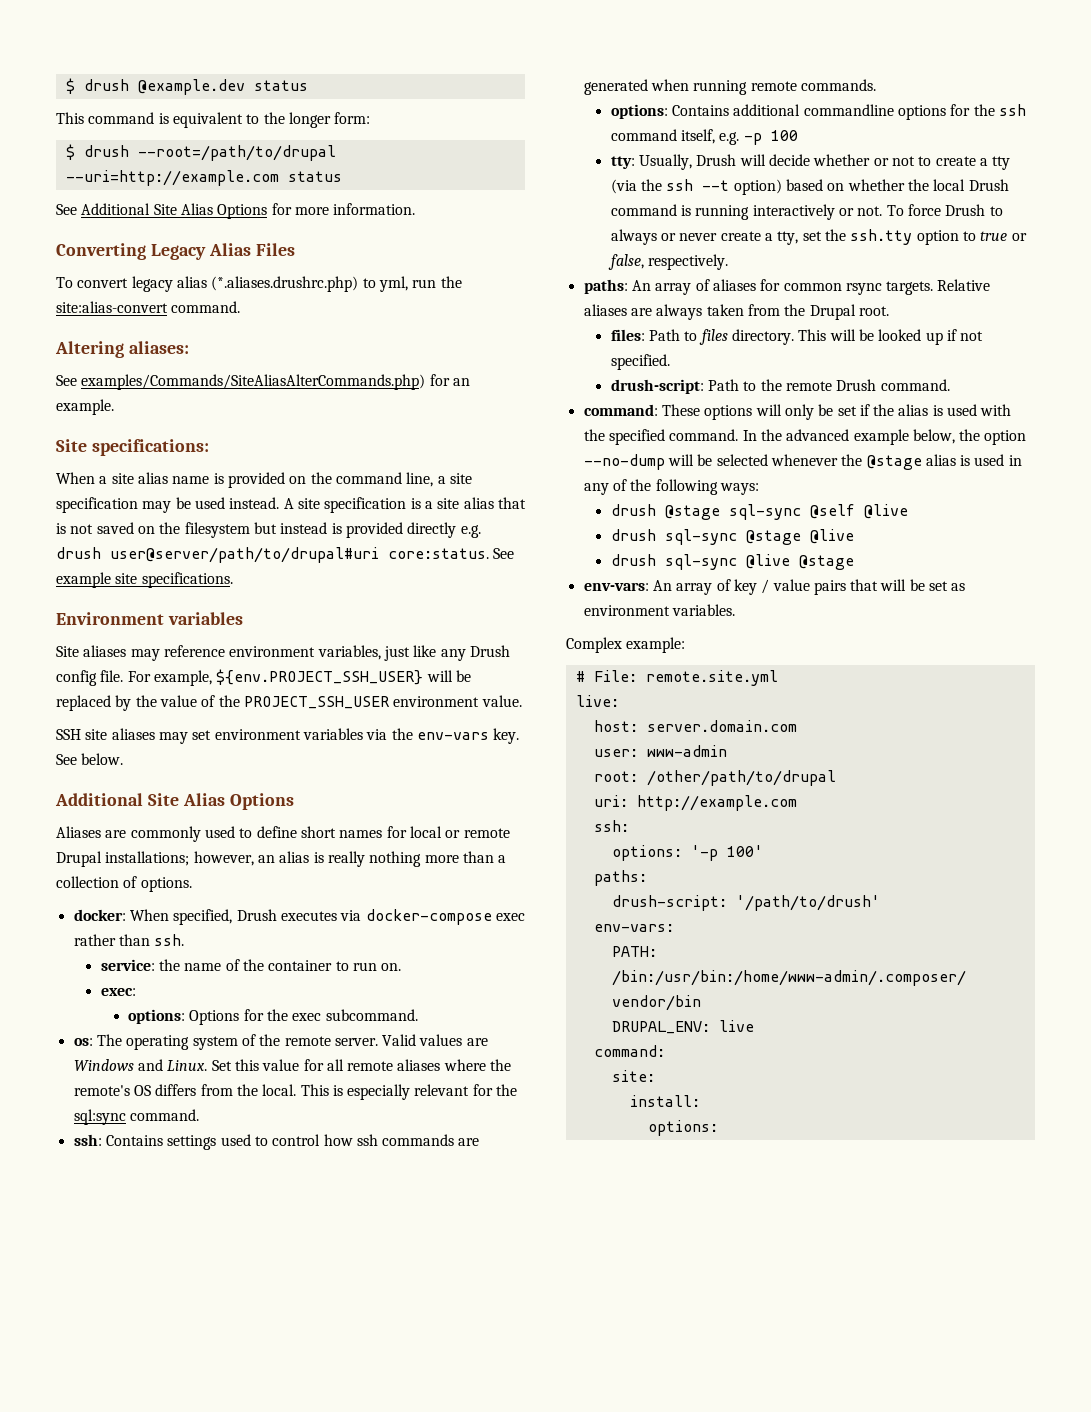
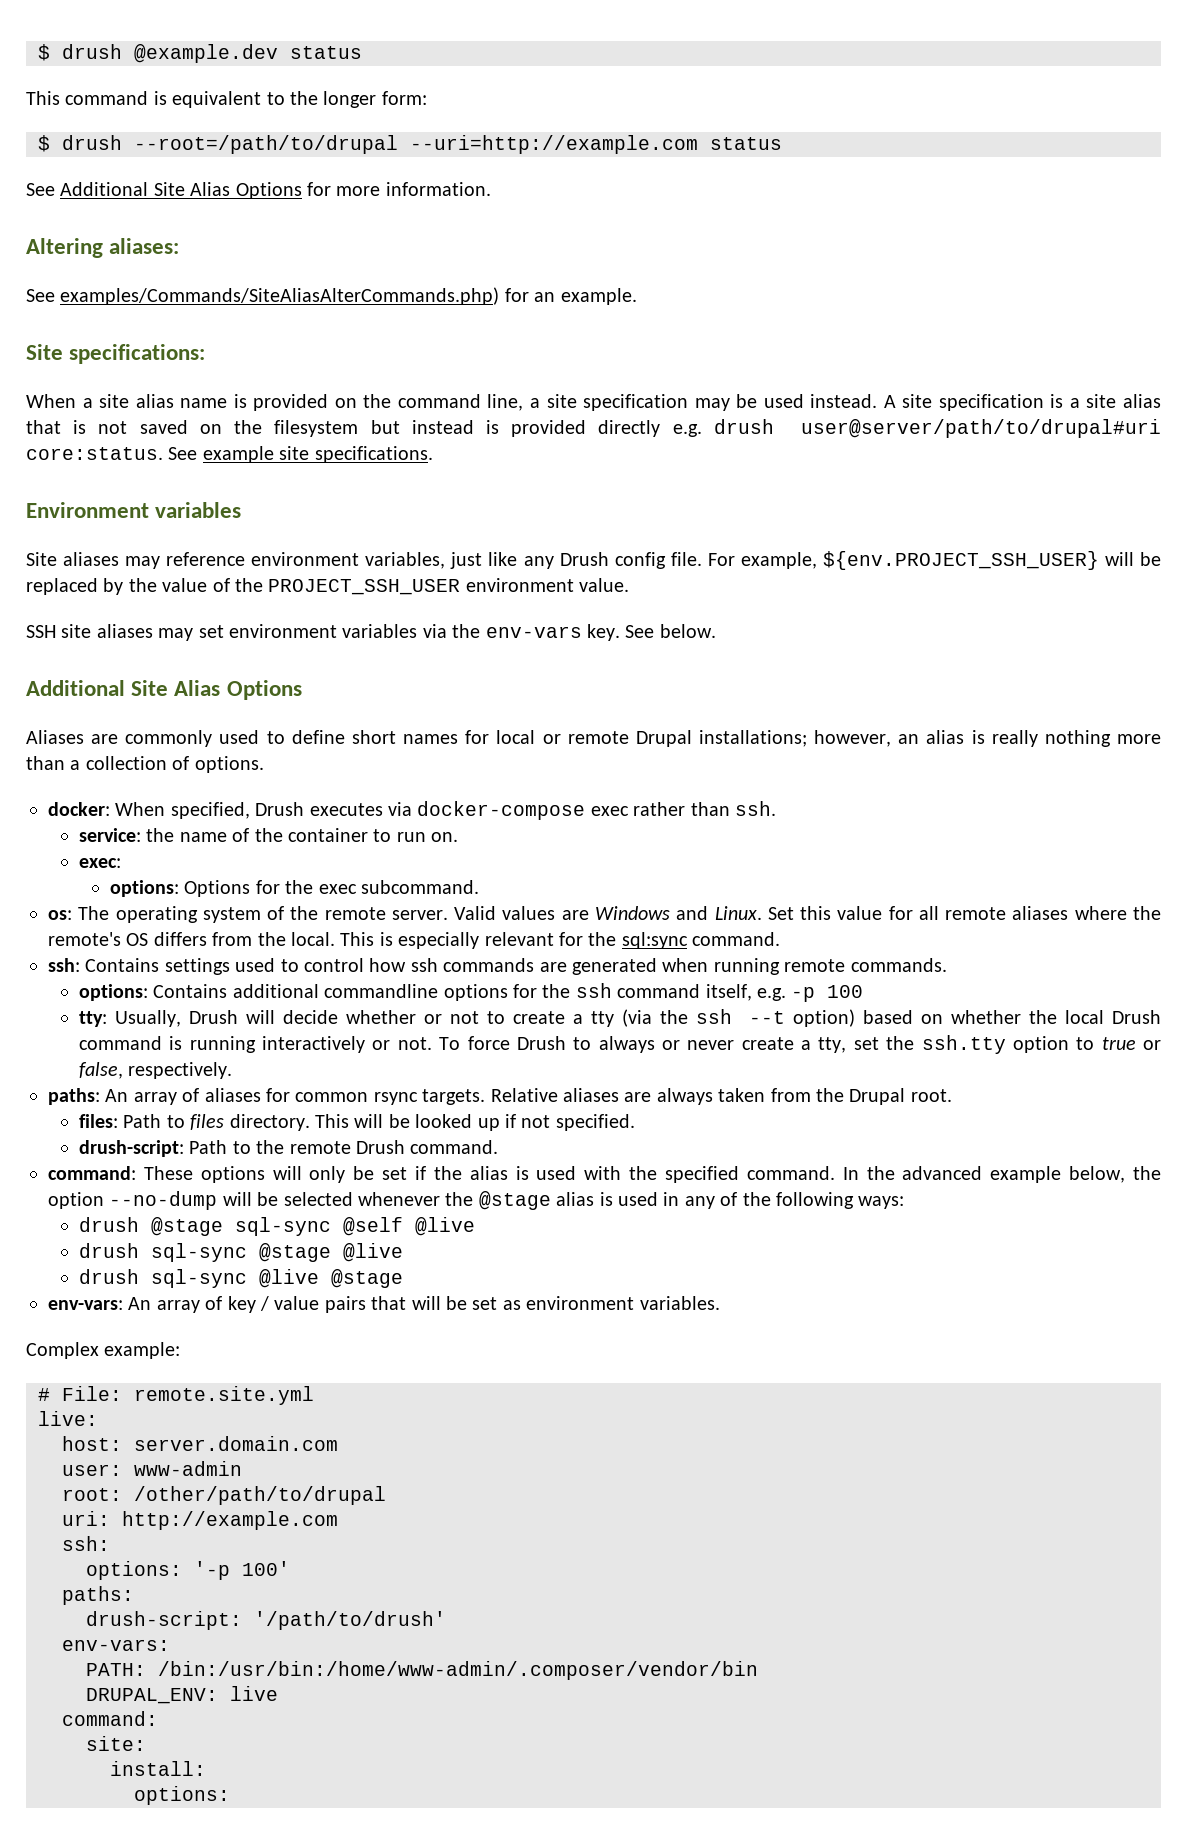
[56,243,295,260] [56,276,462,292] [56,301,241,313] // Converting Legacy Alias Files // To convert legacy alias (*.aliases.drushrc.php) to yml, run the site:alias-convert command. -> (491, 189) none

